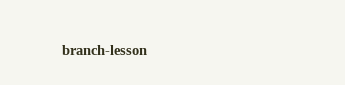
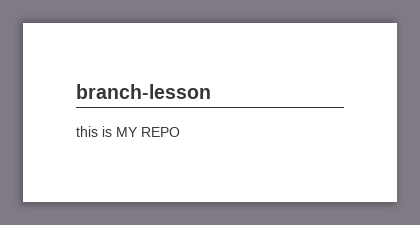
(147, 50) none -> [76,126,180,137] // this is MY REPO

